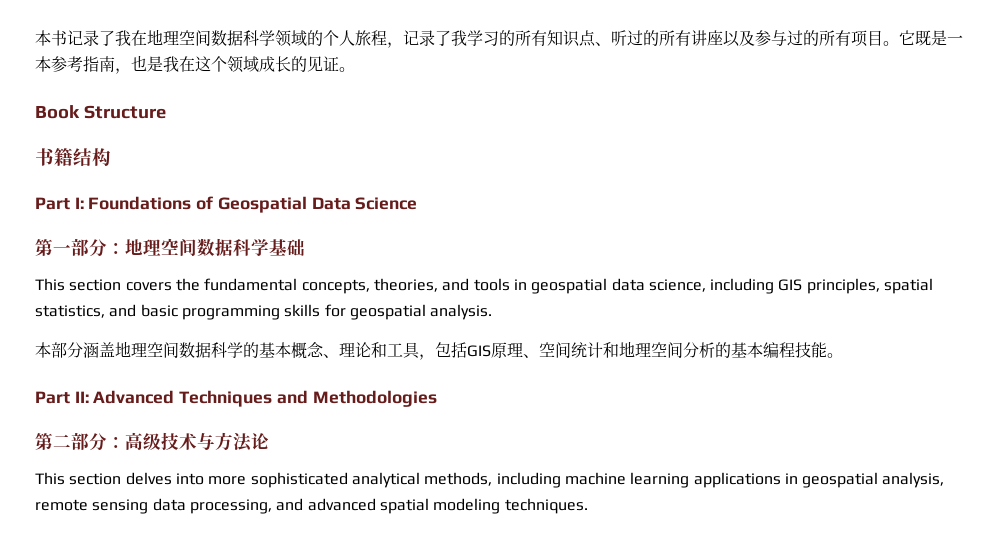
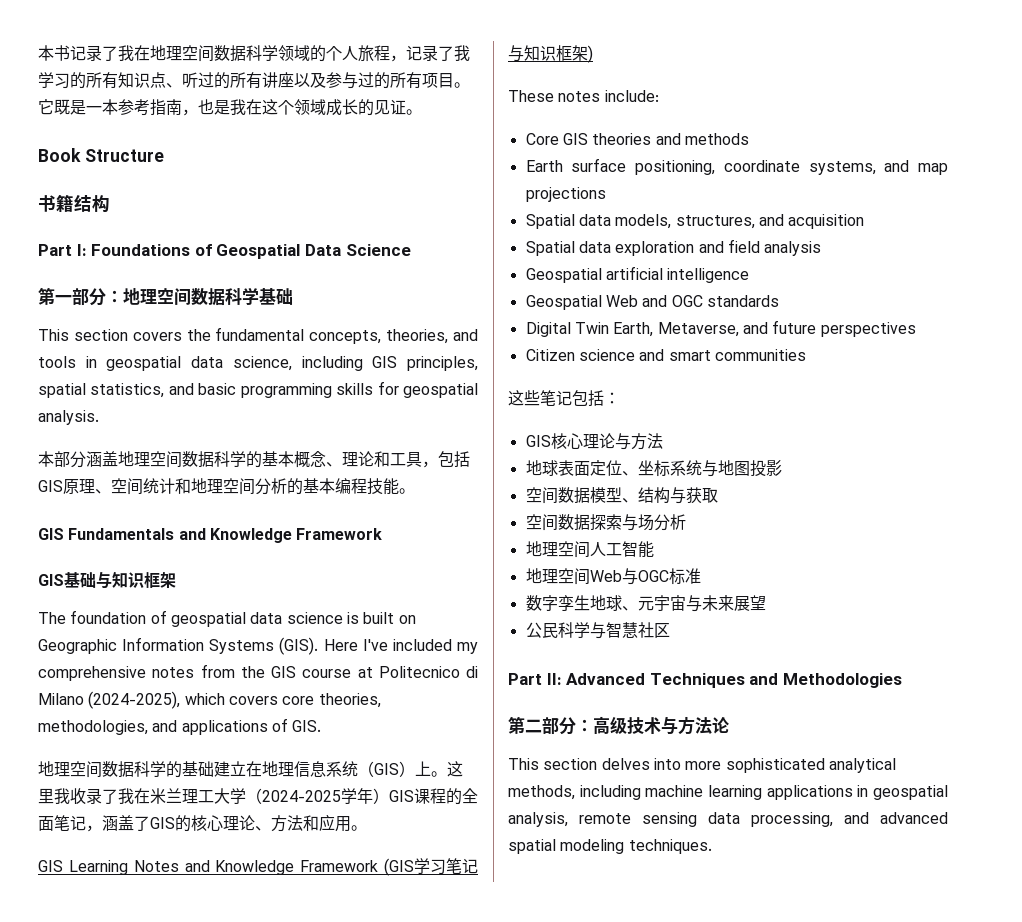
(843, 355) none -> [38,528,383,543] [38,571,176,589] [38,610,416,627] [38,637,479,655] [38,664,478,681] [38,691,381,709] [38,718,322,735] [38,761,463,778] [38,788,478,805] [38,814,367,832] [38,858,478,876] [508,45,593,63] [508,90,659,102] [525,133,749,145] [525,158,948,175] [525,187,606,202] [525,214,865,229] [525,239,822,256] [525,266,750,283] [525,295,779,310] [525,320,916,337] [525,349,806,361] [508,390,620,406] [525,433,663,450] [525,460,782,477] [525,487,718,504] [525,514,686,531] [525,541,654,558] [525,568,701,585] [525,595,766,612] [525,622,670,639] // GIS Fundamentals and Knowledge Framework // GIS基础与知识框架 // The foundation of geospatial data science is built on Geographic Information Systems (GIS). Here I've included my comprehensive notes from the GIS course at Politecnico di Milano (2024-2025), which covers core theories, methodologies, and applications of GIS. // 地理空间数据科学的基础建立在地理信息系统（GIS）上。这里我收录了我在米兰理工大学（2024-2025学年）GIS课程的全面笔记，涵盖了GIS的核心理论、方法和应用。 // GIS Learning Notes and Knowledge Framework (GIS学习笔记与知识框架) // These notes include: // Core GIS theories and methods // Earth surface positioning, coordinate systems, and map projections // Spatial data models, structures, and acquisition // Spatial data exploration and field analysis // Geospatial artificial intelligence // Geospatial Web and OGC standards // Digital Twin Earth, Metaverse, and future perspectives // Citizen science and smart communities // 这些笔记包括： // GIS核心理论与方法 // 地球表面定位、坐标系统与地图投影 // 空间数据模型、结构与获取 // 空间数据探索与场分析 // 地理空间人工智能 // 地理空间Web与OGC标准 // 数字孪生地球、元宇宙与未来展望 // 公民科学与智慧社区

